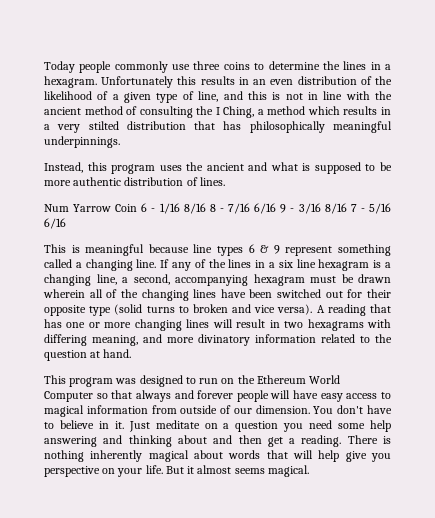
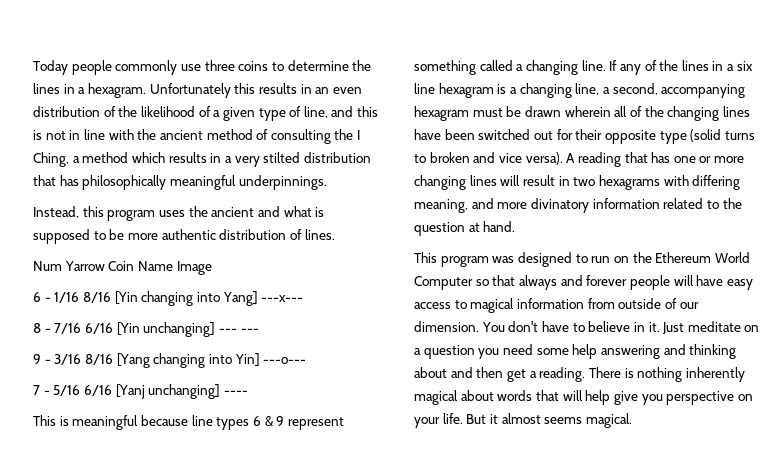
(138, 208) none -> [137,261,212,275] Name Image //
[209,203,347,214] 8 - 7/16 6/16 9 - 3/16 8/16 -> [114,291,304,306] [33,322,259,337] [33,353,307,368] [Yin changing into Yang] ---x--- // 8 - 7/16 6/16 [Yin unchanging] --- --- // 9 - 3/16 8/16 [Yang changing into Yin] ---o--- //
(66, 223) none -> [115,384,248,399] [Yanj unchanging] ----

